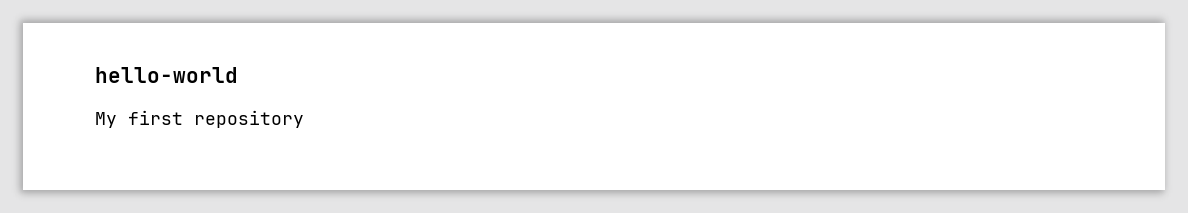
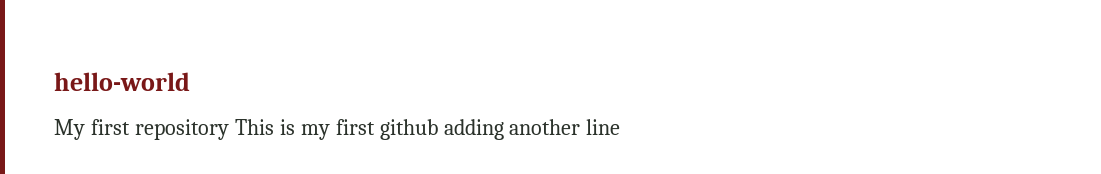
(304, 119) none -> [234,119,621,140] This is my first github adding another line

